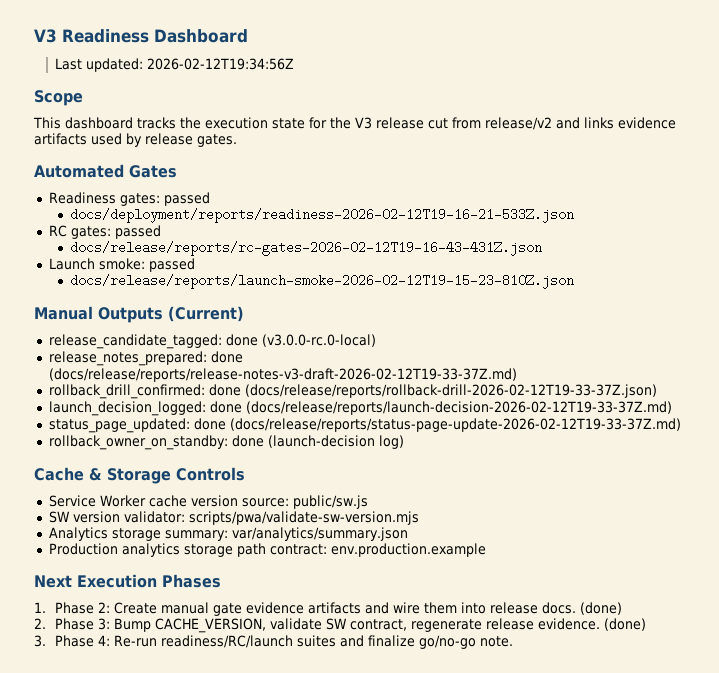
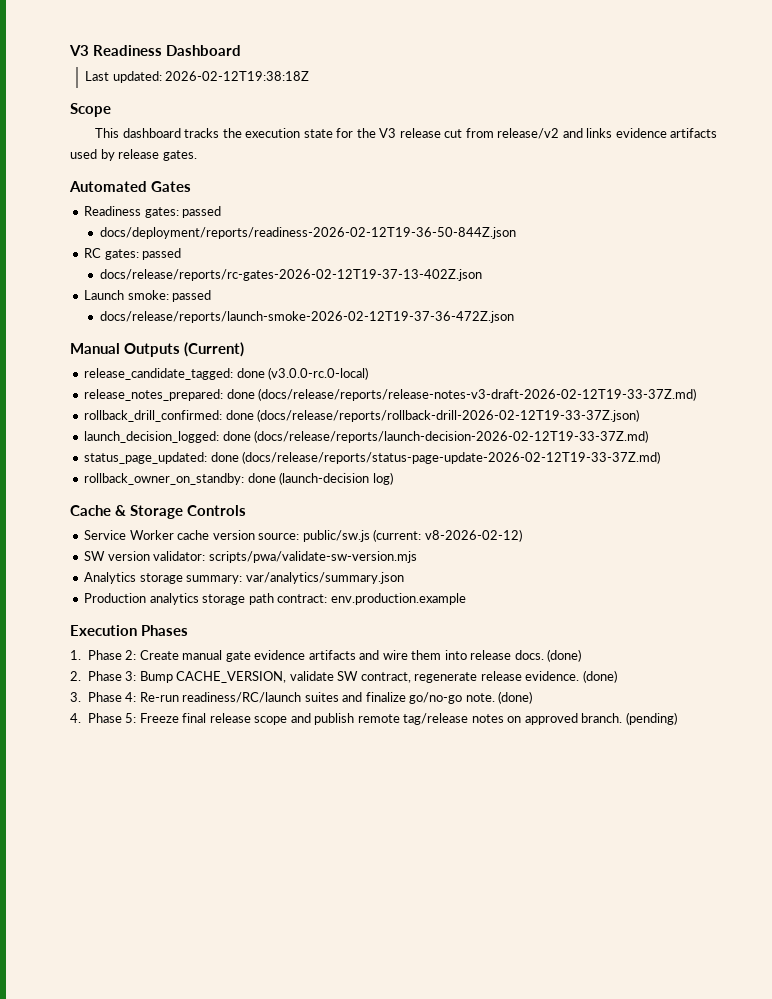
[147,58,295,70] 2026-02-12T19:34:56Z -> [165,71,310,81] 2026-02-12T19:38:18Z
[69,208,574,223] docs/deployment/reports/readiness-2026-02-12T19-16-21-533Z.json -> [99,227,516,239] docs/deployment/reports/readiness-2026-02-12T19-36-50-844Z.json
[69,241,542,256] docs/release/reports/rc-gates-2026-02-12T19-16-43-431Z.json -> [99,269,482,281] docs/release/reports/rc-gates-2026-02-12T19-37-13-402Z.json
[69,274,574,289] docs/release/reports/launch-smoke-2026-02-12T19-15-23-810Z.json -> [99,311,514,323] docs/release/reports/launch-smoke-2026-02-12T19-37-36-472Z.json
(368, 502) none -> [373,529,522,542] (current: v8-2026-02-12)
[34,575,72,588] Next -> (466, 599) none
(514, 641) none -> [498,691,533,704] [70,712,677,725] (done) // 4. Phase 5: Freeze final release scope and publish remote tag/release notes on approved branch. (pending)

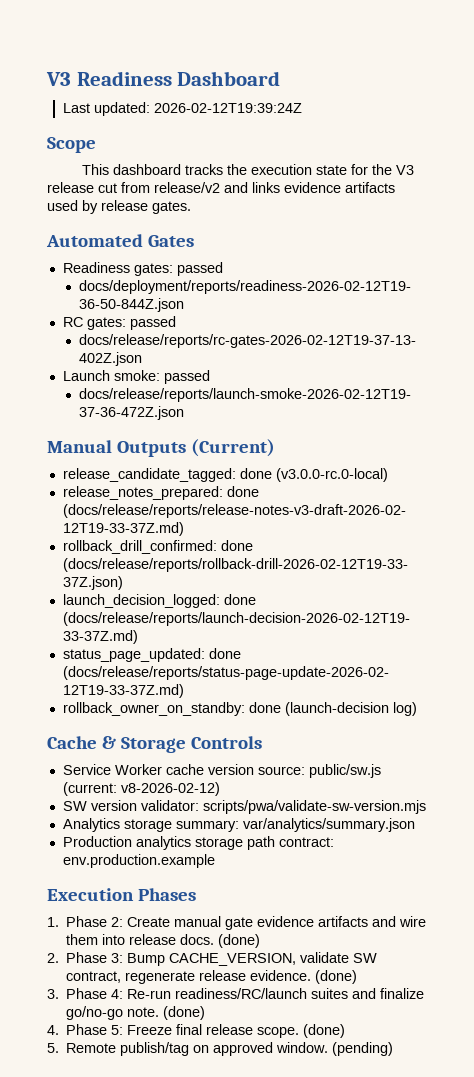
[165,71,310,81] 2026-02-12T19:38:18Z -> [154,103,303,113] 2026-02-12T19:39:24Z
[254,713,504,725] scope and publish remote tag/release notes -> [257,1024,346,1038] [47,1042,190,1056] scope. (done) // 5. Remote publish/tag
[581,713,623,723] branch. -> [276,1042,329,1053] window.

